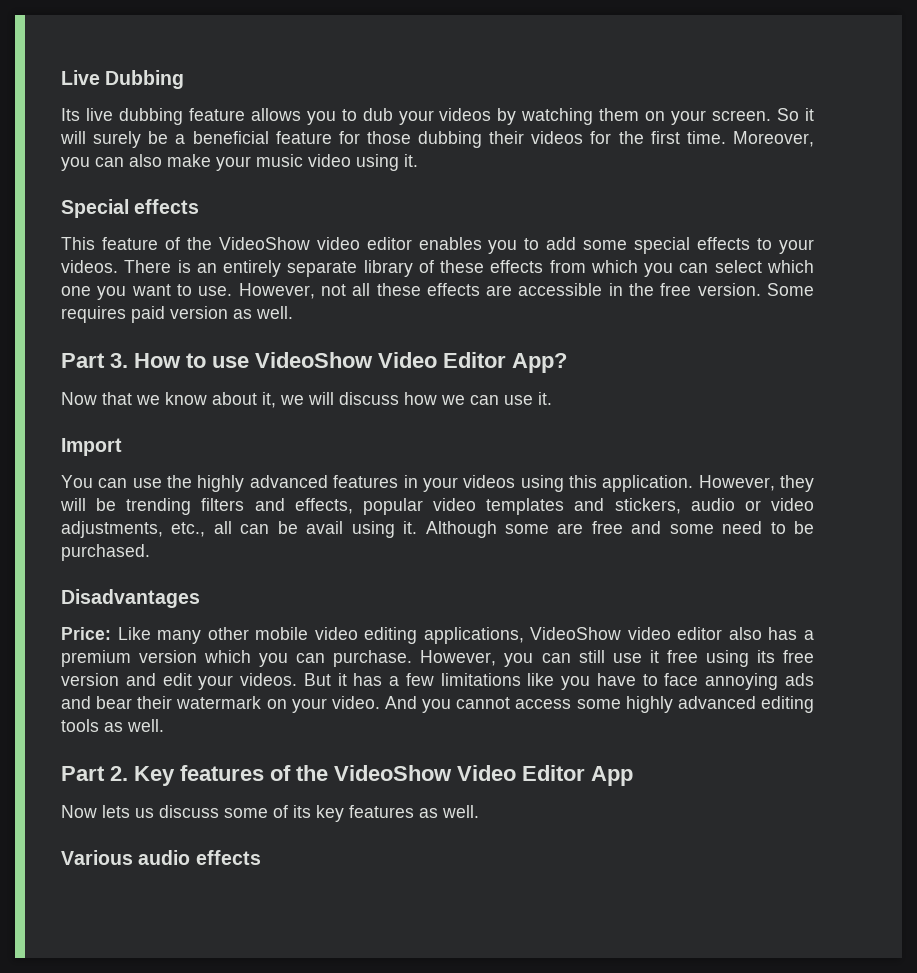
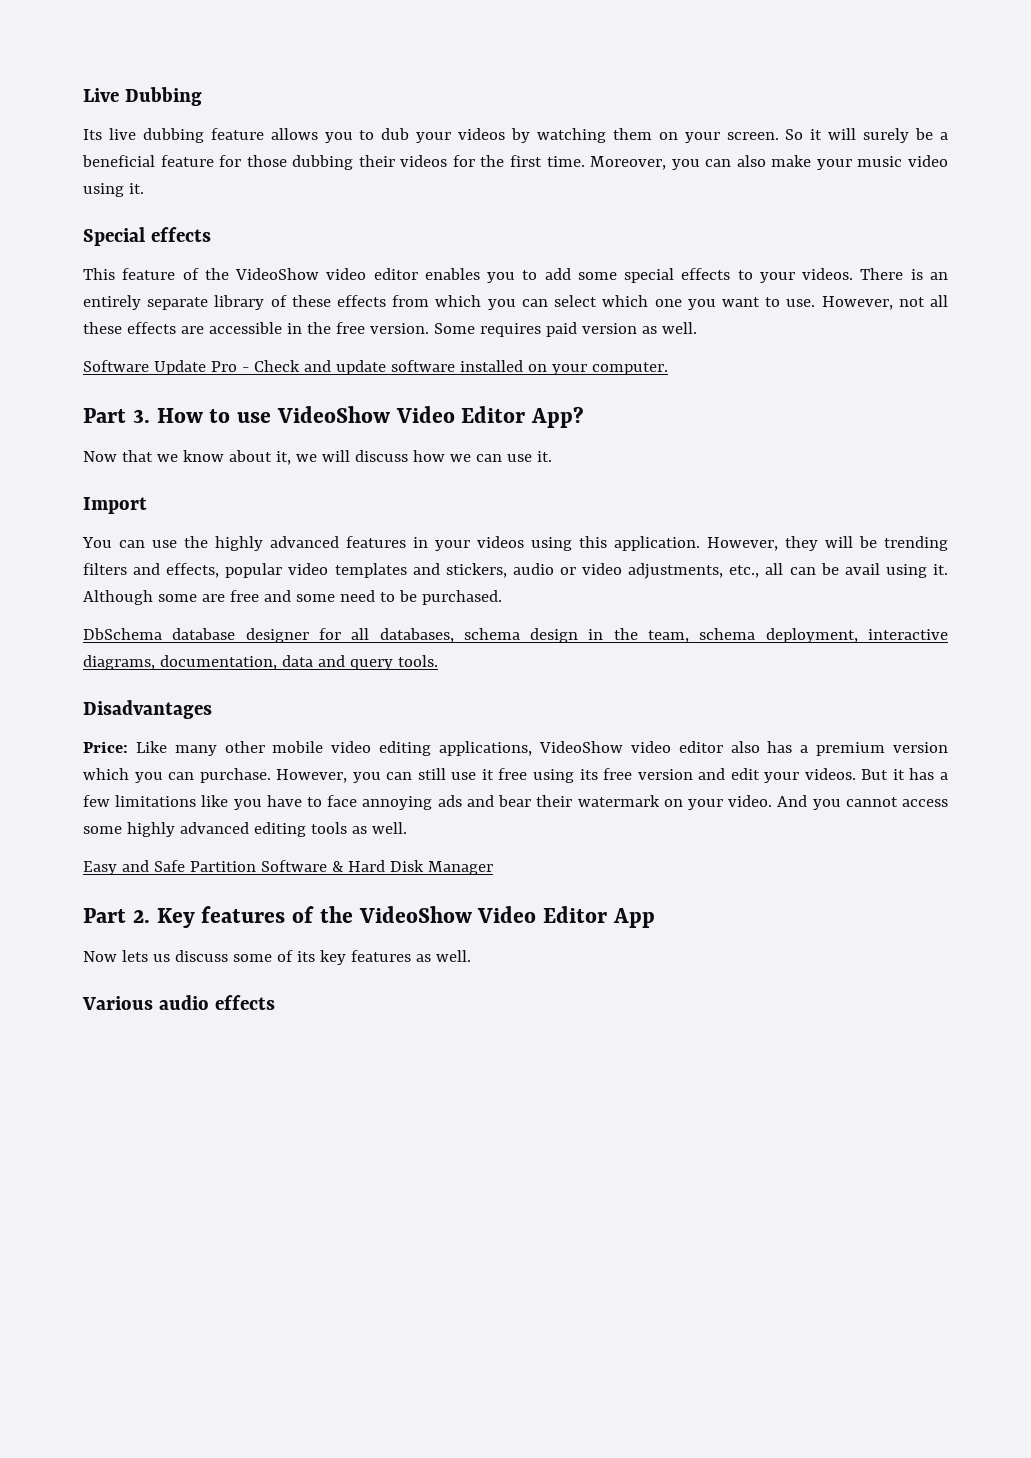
(293, 312) none -> [83,360,668,375] // Software Update Pro - Check and update software installed on your computer.
(150, 552) none -> [83,628,948,643] [83,655,438,670] // DbSchema database designer for all databases, schema design in the team, schema deployment, interactive diagrams, documentation, data and query tools.
(164, 725) none -> [83,860,493,875] // Easy and Safe Partition Software & Hard Disk Manager

